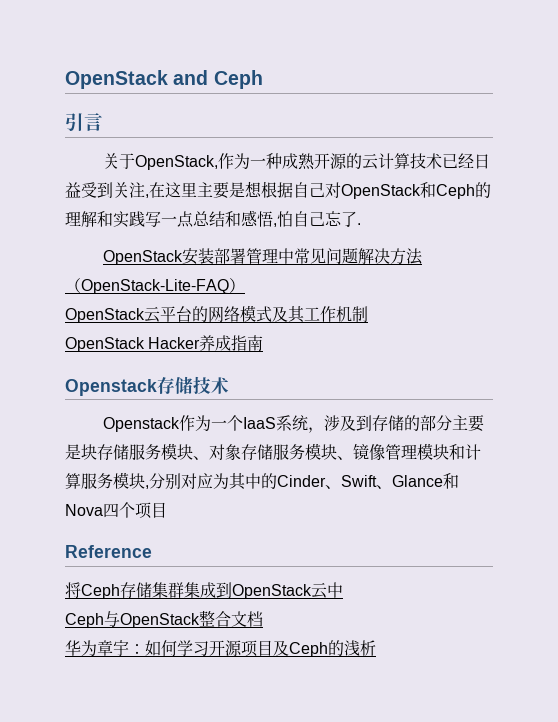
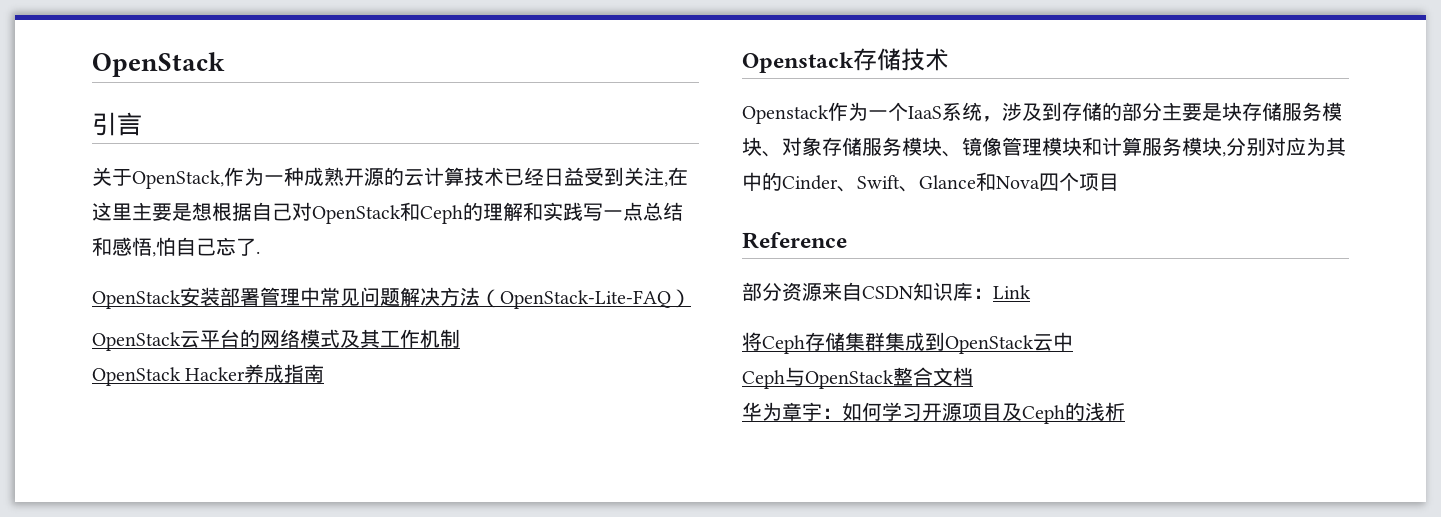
[65,70,263,89] OpenStack and Ceph -> [92,52,225,77] OpenStack
(152, 551) none -> [742,282,1031,302] // 部分资源来自CSDN知识库：Link

